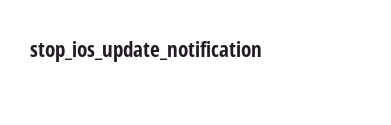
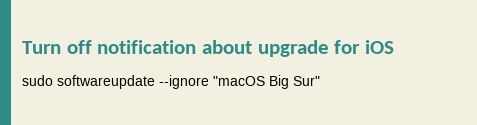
[30,41,262,62] stop_ios_update_notification -> [22,40,395,57] [22,75,320,89] Turn off notification about upgrade for iOS // sudo softwareupdate --ignore "macOS Big Sur"

